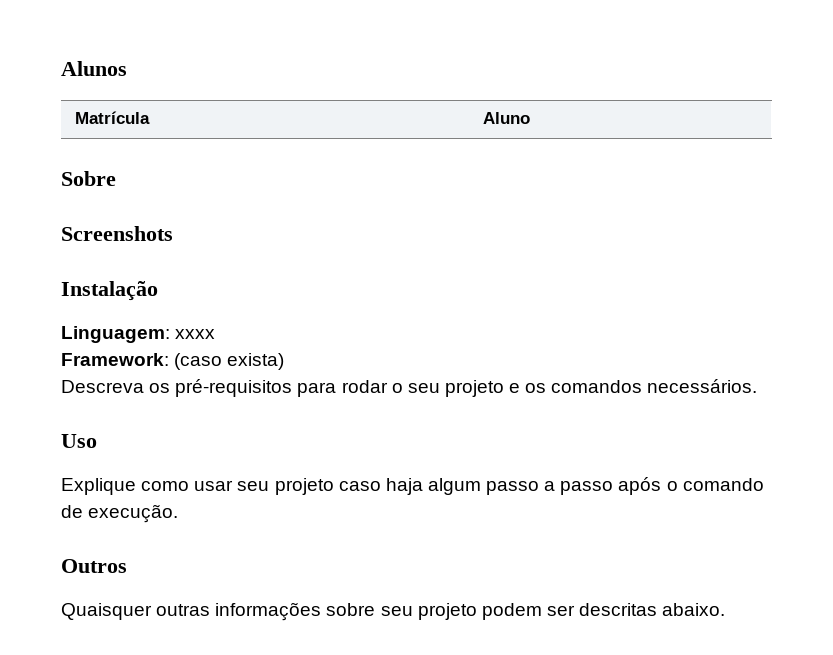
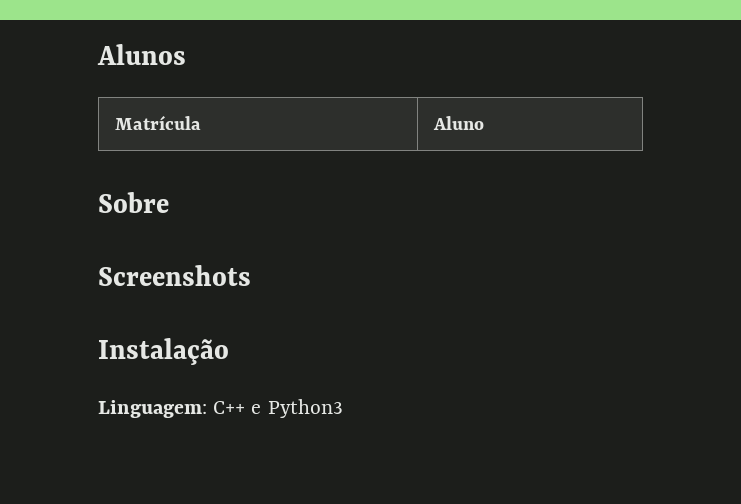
[175,329,216,339] [61,353,285,370] [61,379,758,397] [61,434,97,448] [61,477,764,495] [61,504,179,523] [61,559,127,573] [61,602,726,621] xxxx // Framework: (caso exista) // Descreva os pré-requisitos para rodar o seu projeto e os comandos necessários. // Uso // Explique como usar seu projeto caso haja algum passo a passo após o comando de execução. // Outros // Quaisquer outras informações sobre seu projeto podem ser descritas abaixo. -> [213,399,343,418] C++ e Python3

